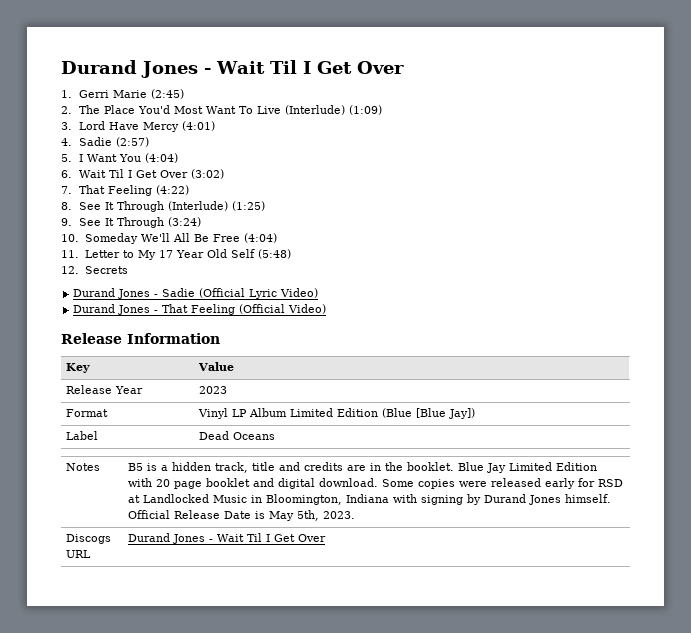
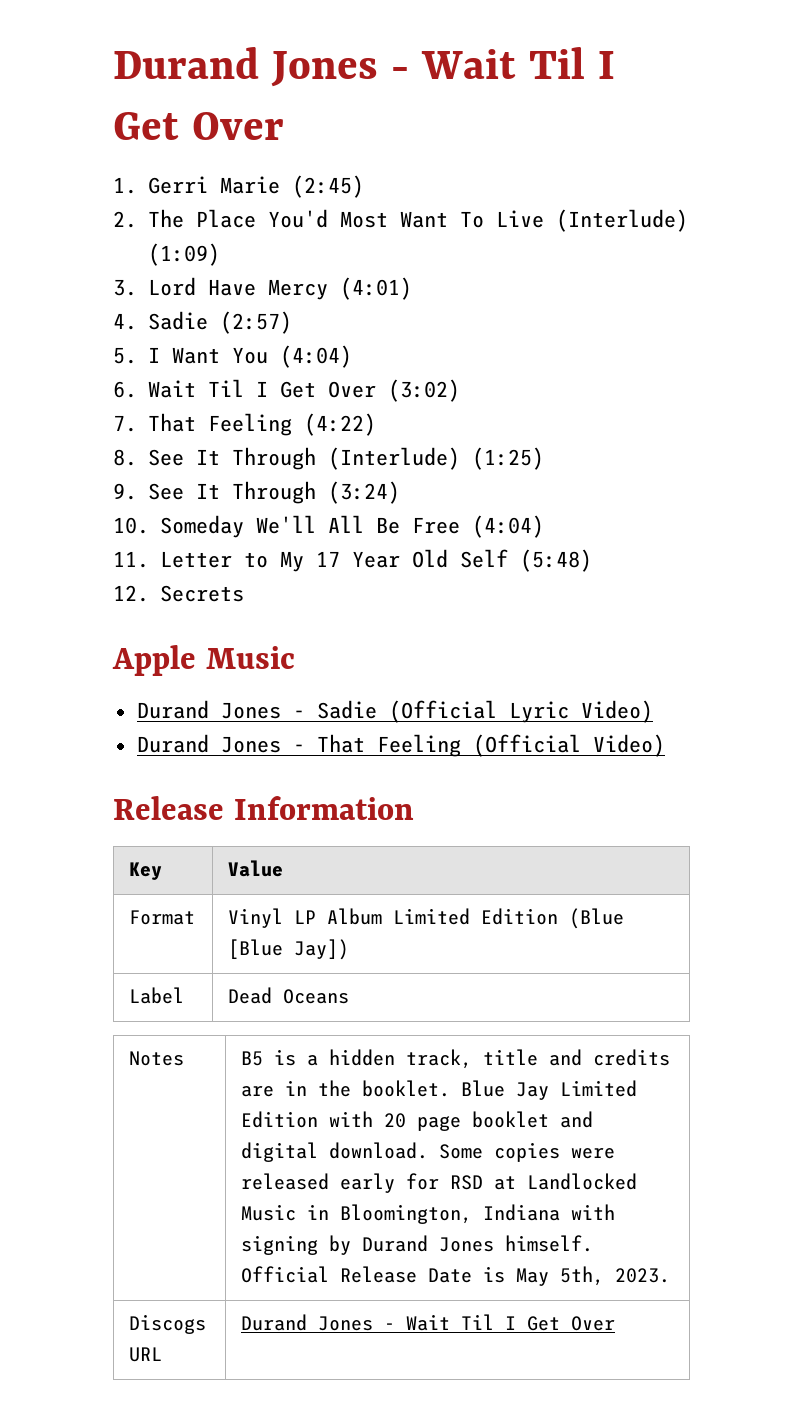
(128, 270) none -> [112,645,295,676] // Apple Music
[66,385,144,394] [199,386,228,394] // Release Year | 2023 -> (284, 868) none

